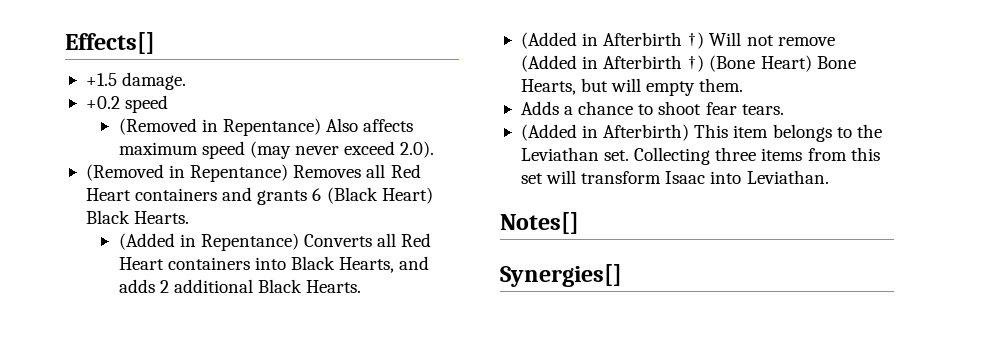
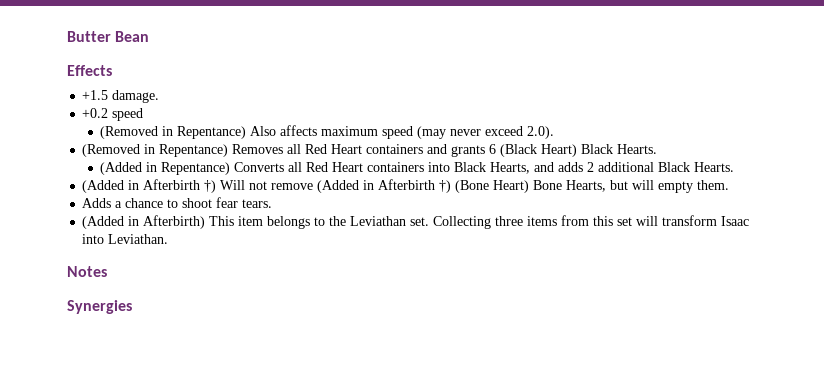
[65,32,155,54] Effects[] -> [67,31,150,42] [67,65,112,76] Butter Bean // Effects
[500,212,579,234] [500,264,622,287] Notes[] // Synergies[] -> [67,266,107,277] [67,300,132,314] Notes // Synergies

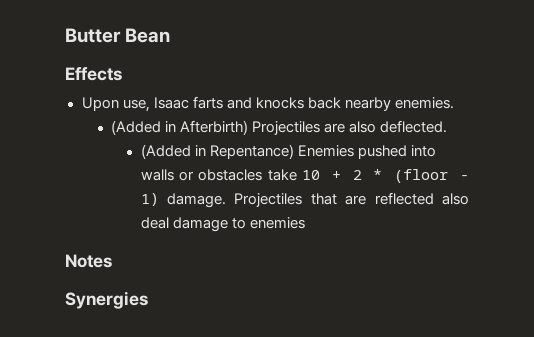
[82,90,160,103] [82,108,144,121] [100,125,555,139] [82,144,658,157] [100,162,735,175] [82,179,730,193] [82,197,273,208] [82,215,750,229] [82,234,169,244] +1.5 damage. // +0.2 speed // (Removed in Repentance) Also affects maximum speed (may never exceed 2.0). // (Removed in Repentance) Removes all Red Heart containers and grants 6 (Black Heart) Black Hearts. // (Added in Repentance) Converts all Red Heart containers into Black Hearts, and adds 2 additional Black Hearts. // (Added in Afterbirth †) Will not remove (Added in Afterbirth †) (Bone Heart) Bone Hearts, but will empty them. // Adds a chance to shoot fear tears. // (Added in Afterbirth) This item belongs to the Leviathan set. Collecting three items from this set will transform Isaac into Leviathan. -> [81,96,454,112] [111,120,448,135] [140,144,436,159] [140,169,470,183] [140,192,469,208] [140,217,305,232] Upon use, Isaac farts and knocks back nearby enemies. // (Added in Afterbirth) Projectiles are also deflected. // (Added in Repentance) Enemies pushed into walls or obstacles take 10 + 2 * (floor - 1) damage. Projectiles that are reflected also deal damage to enemies

